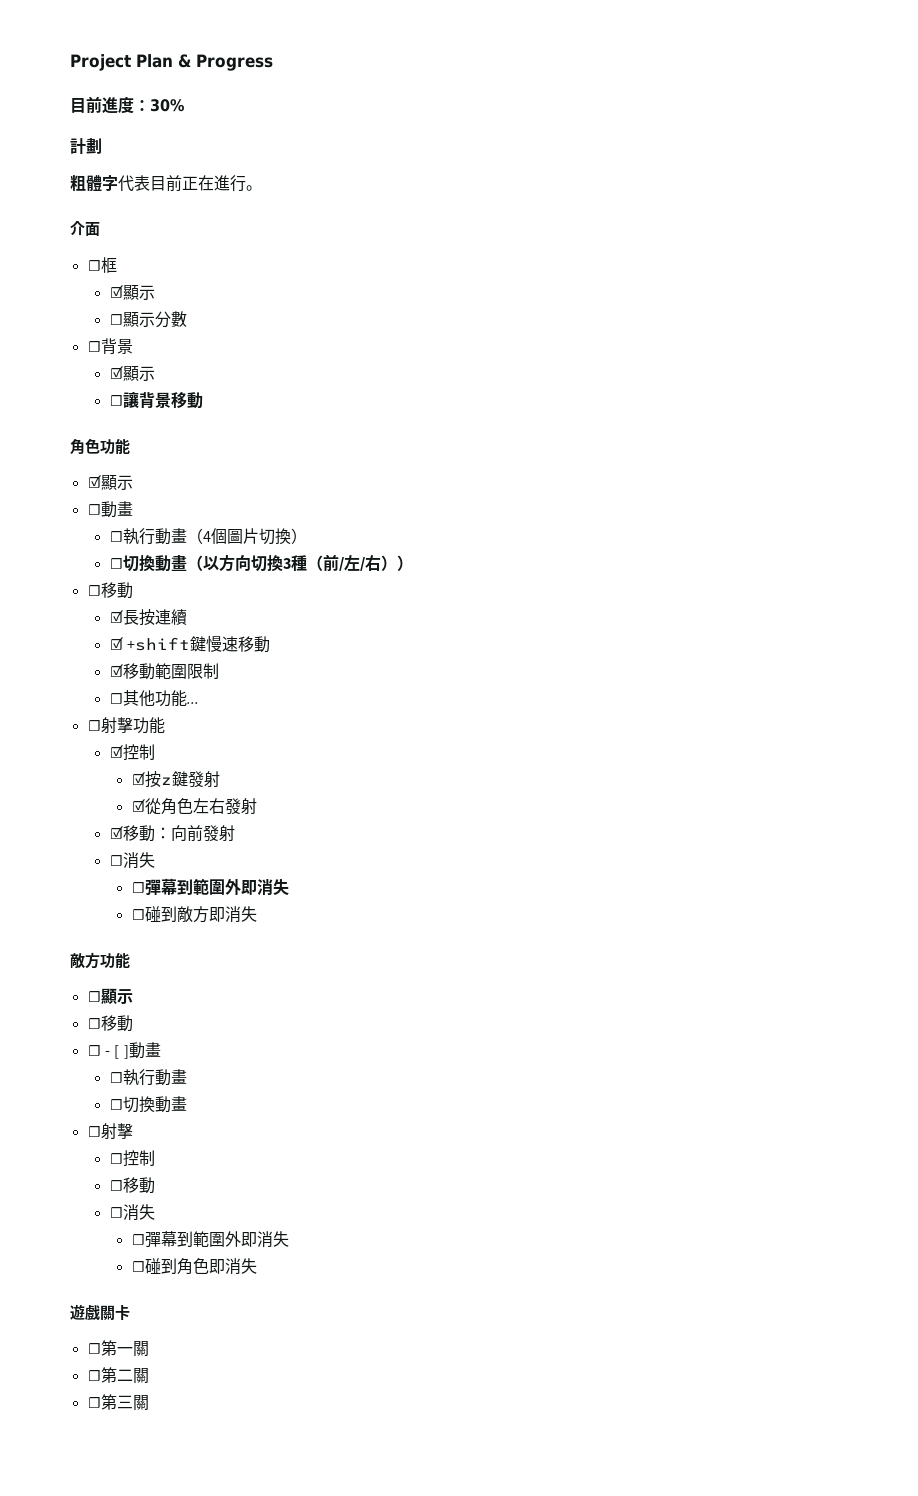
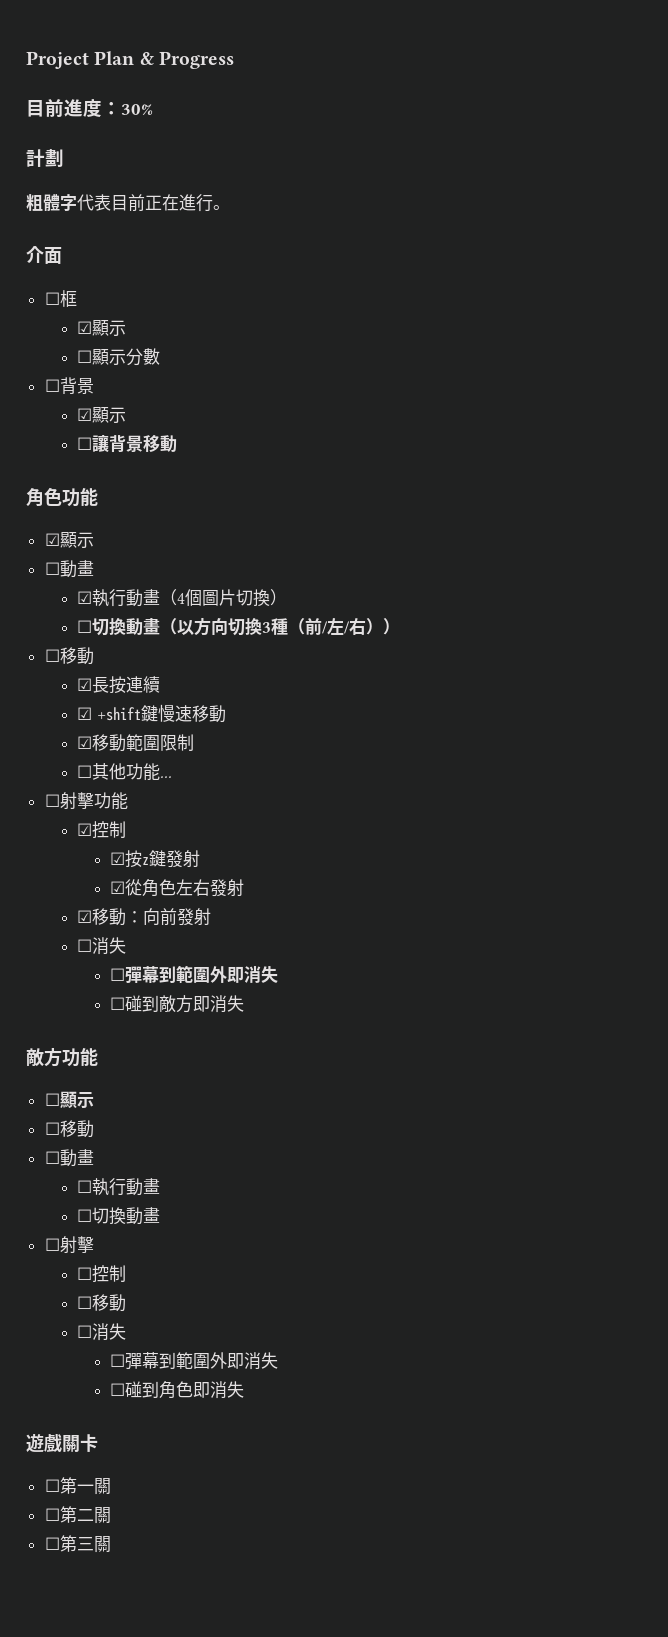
[109,531,123,542] ☐ -> [77,591,93,604] ☑
[104,1045,129,1059] - [ ] -> (60, 1157) none

